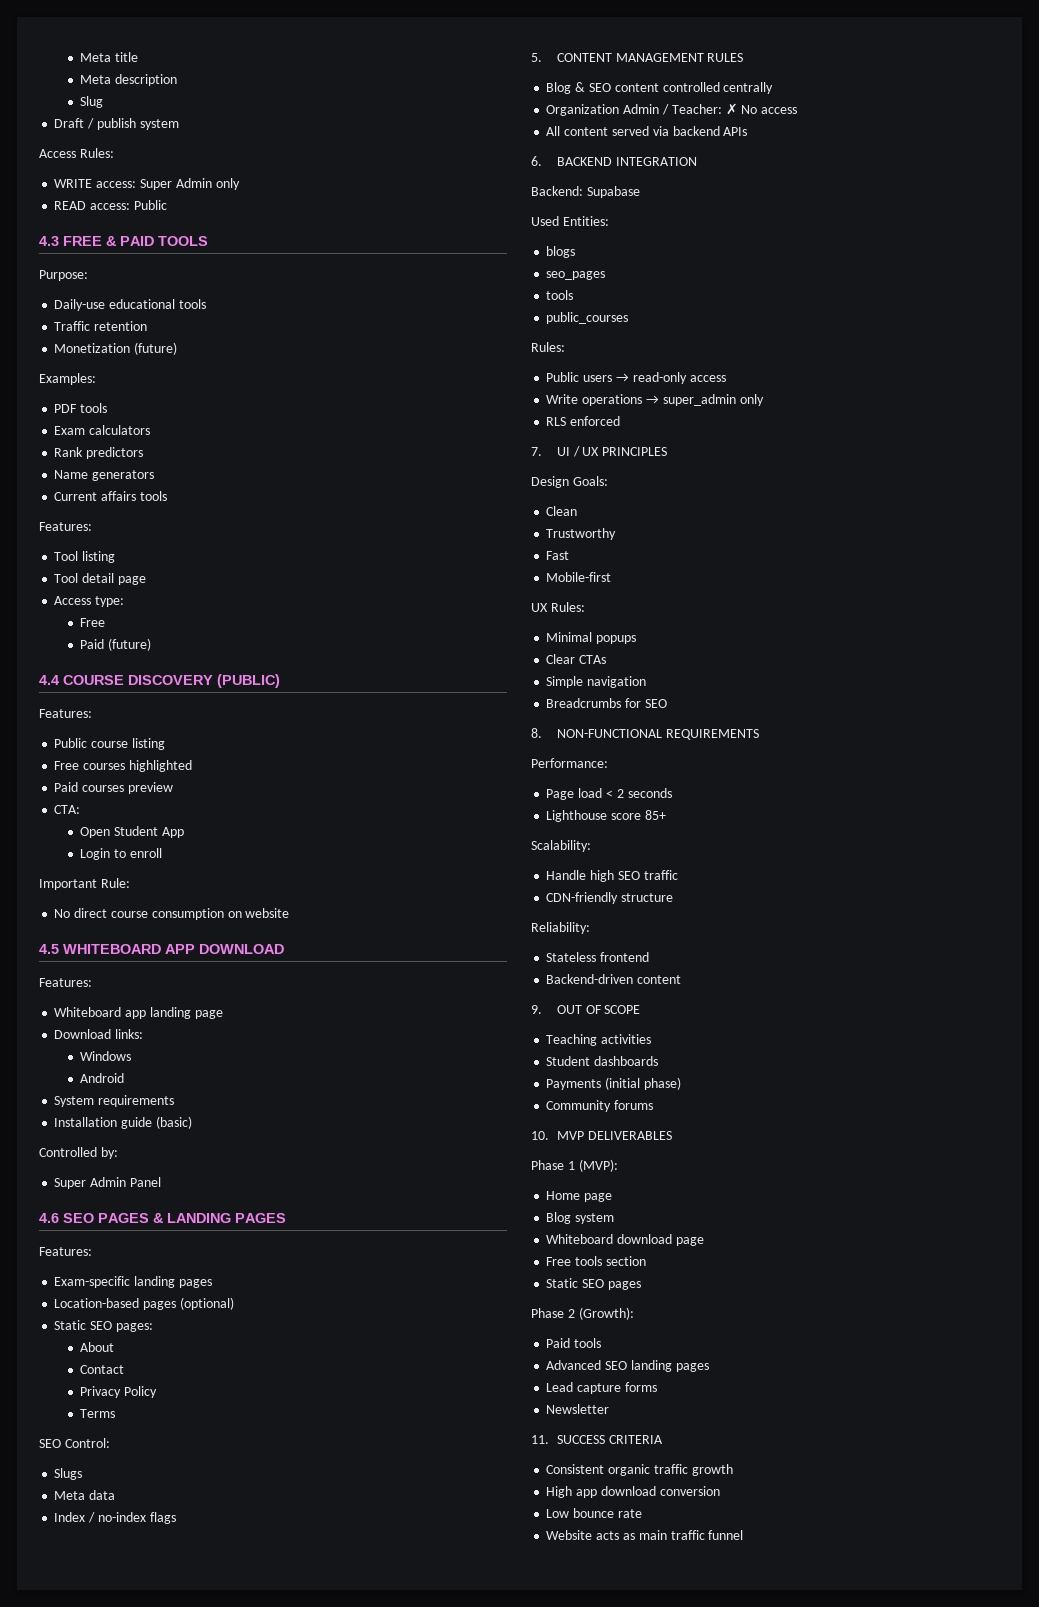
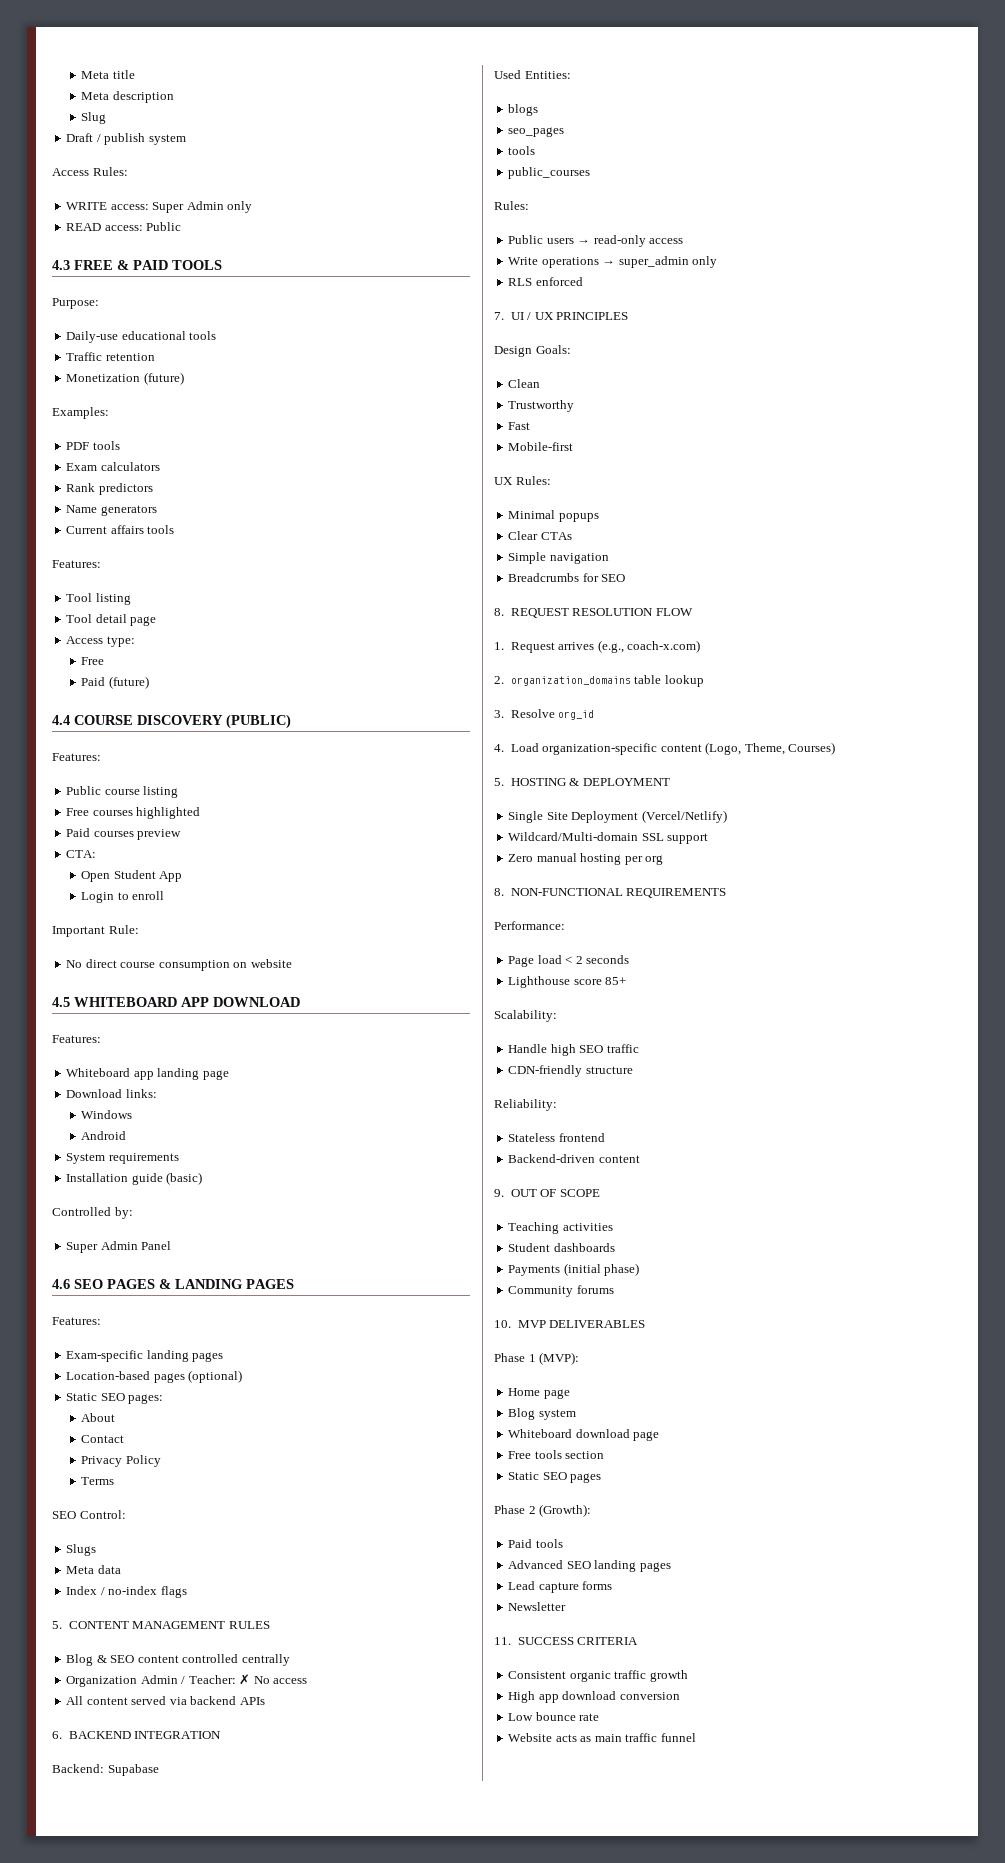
(667, 703) none -> [494,608,693,618] [494,640,701,653] [494,675,704,687] [494,709,595,720] [494,742,836,755] [494,778,670,786] [508,810,727,823] [508,832,709,844] [508,853,664,865] // 8. REQUEST RESOLUTION FLOW // 1. Request arrives (e.g., coach-x.com) // 2. organization_domains table lookup // 3. Resolve org_id // 4. Load organization-specific content (Logo, Theme, Courses) // 5. HOSTING & DEPLOYMENT // Single Site Deployment (Vercel/Netlify) // Wildcard/Multi-domain SSL support // Zero manual hosting per org

